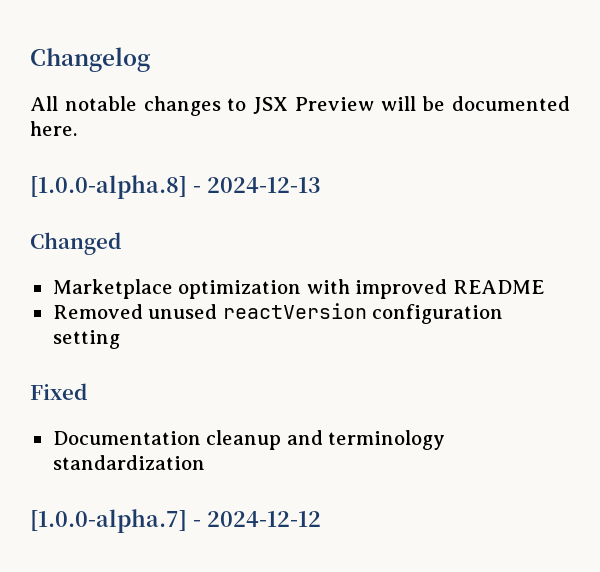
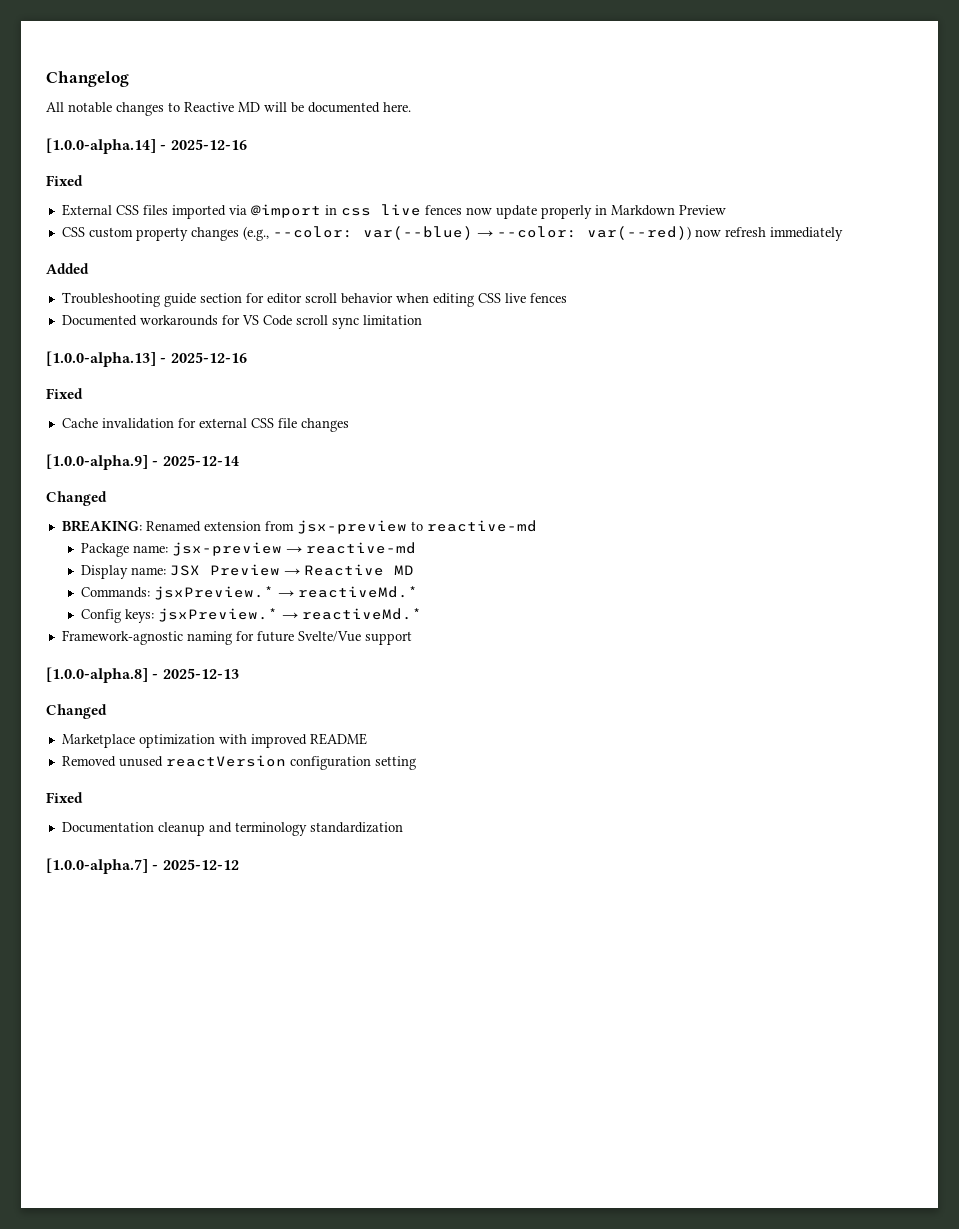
[253,97,374,114] JSX Preview -> [184,102,260,112] Reactive MD
(77, 128) none -> [46,138,247,154] [46,175,83,186] [61,204,726,219] [61,226,843,241] [46,263,89,274] [61,292,567,307] [61,315,422,329] [46,351,247,367] [46,388,83,399] [61,418,349,432] [46,454,239,470] [46,491,107,506] [61,520,537,534] [81,542,417,557] [81,564,415,579] [81,586,419,600] [81,608,423,623] [61,630,412,645] // [1.0.0-alpha.14] - 2025-12-16 // Fixed // External CSS files imported via @import in css live fences now update properly in Markdown Preview // CSS custom property changes (e.g., --color: var(--blue) → --color: var(--red)) now refresh immediately // Added // Troubleshooting guide section for editor scroll behavior when editing CSS live fences // Documented workarounds for VS Code scroll sync limitation // [1.0.0-alpha.13] - 2025-12-16 // Fixed // Cache invalidation for external CSS file changes // [1.0.0-alpha.9] - 2025-12-14 // Changed // BREAKING: Renamed extension from jsx-preview to reactive-md // Package name: jsx-preview → reactive-md // Display name: JSX Preview → Reactive MD // Commands: jsxPreview.* → reactiveMd.* // Config keys: jsxPreview.* → reactiveMd.* // Framework-agnostic naming for future Svelte/Vue support
[206,177,321,193] 2024-12-13 -> [162,668,239,679] 2025-12-13
[206,511,321,527] 2024-12-12 -> [162,859,239,870] 2025-12-12

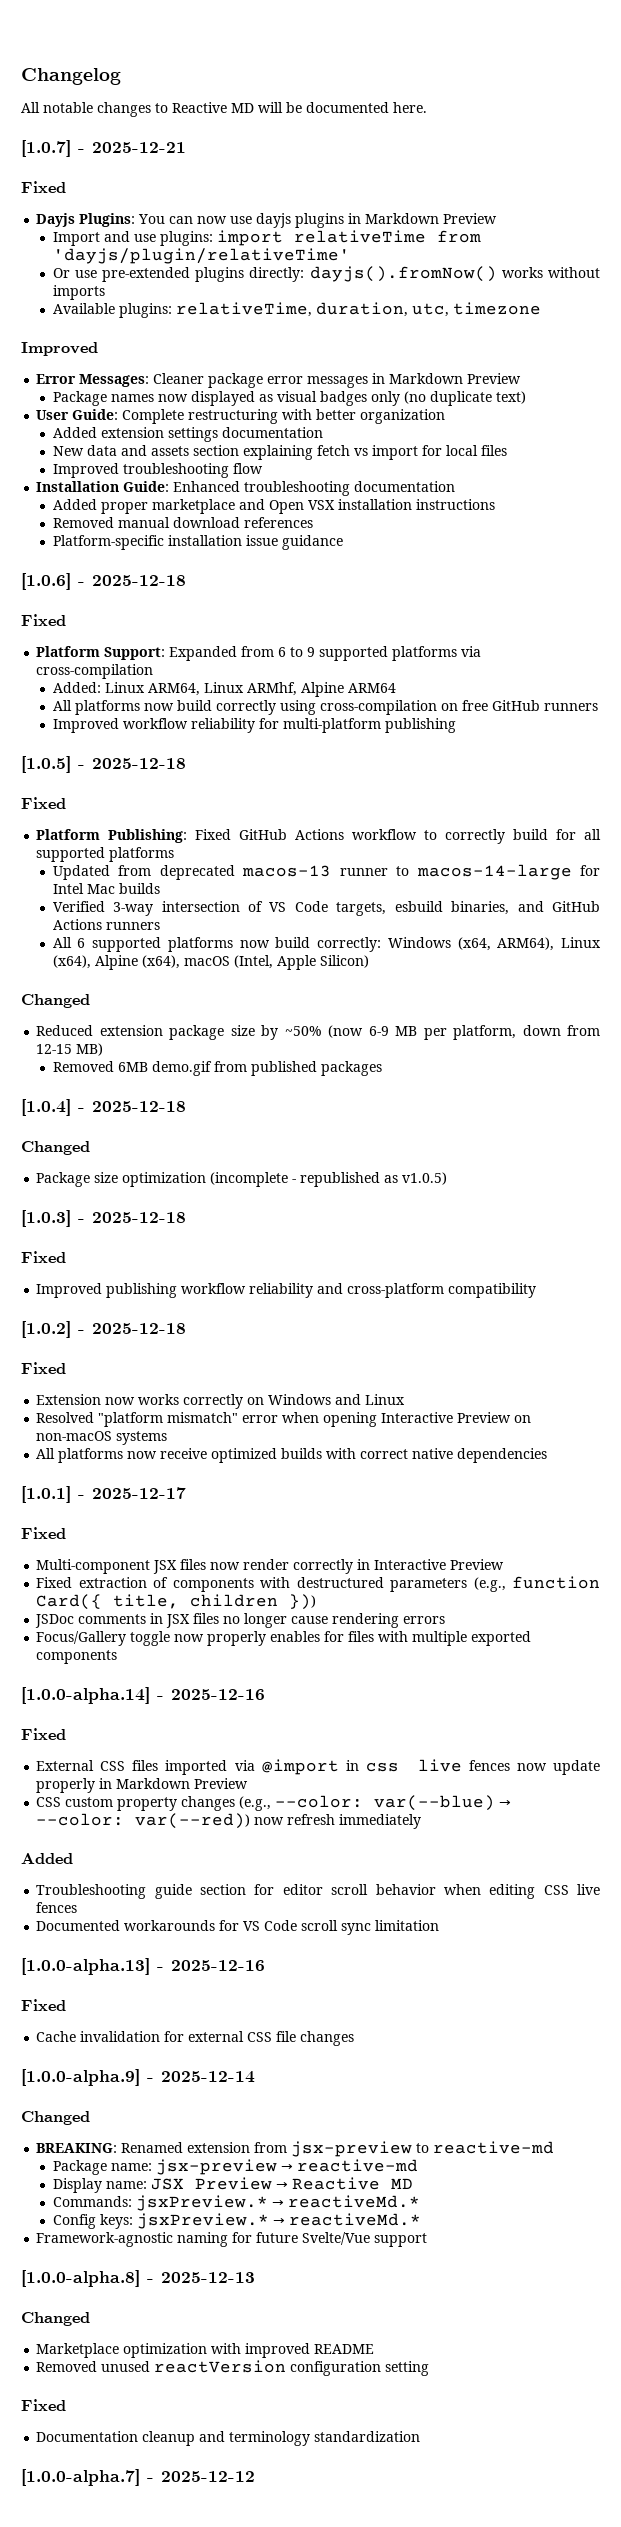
(411, 107) none -> [21,140,186,157] [21,181,66,193] [36,213,498,228] [52,230,481,246] [52,248,350,264] [52,266,600,282] [52,285,105,300] [52,302,541,318] [21,342,98,356] [36,373,522,388] [52,391,526,406] [36,409,446,424] [52,427,323,442] [52,445,507,460] [52,463,263,478] [36,481,456,496] [52,499,495,514] [52,517,313,528] [52,535,343,550] [21,573,186,590] [21,614,66,626] [36,646,482,661] [36,664,154,679] [52,682,396,697] [52,700,598,715] [52,718,456,733] [21,756,186,773] [21,797,66,809] [36,829,601,844] [36,847,175,862] [52,864,601,880] [52,883,160,894] [52,901,600,916] [52,919,160,930] [52,937,601,952] [52,955,369,970] [21,994,90,1008] [36,1025,601,1040] [36,1043,104,1056] [52,1061,382,1076] [21,1099,186,1116] [21,1141,90,1155] [36,1172,448,1187] [21,1210,186,1227] [21,1251,66,1263] [36,1283,537,1298] [21,1321,186,1338] [21,1362,66,1374] [36,1394,406,1409] [36,1412,532,1427] [36,1431,168,1445] [36,1448,548,1463] [21,1486,186,1503] [21,1527,66,1539] [36,1559,505,1574] [36,1576,600,1592] [36,1594,317,1610] [35,1613,446,1628] [36,1631,532,1646] [36,1650,118,1664] // [1.0.7] - 2025-12-21 // Fixed // Dayjs Plugins: You can now use dayjs plugins in Markdown Preview // Import and use plugins: import relativeTime from 'dayjs/plugin/relativeTime' // Or use pre-extended plugins directly: dayjs().fromNow() works without imports // Available plugins: relativeTime, duration, utc, timezone // Improved // Error Messages: Cleaner package error messages in Markdown Preview // Package names now displayed as visual badges only (no duplicate text) // User Guide: Complete restructuring with better organization // Added extension settings documentation // New data and assets section explaining fetch vs import for local files // Improved troubleshooting flow // Installation Guide: Enhanced troubleshooting documentation // Added proper marketplace and Open VSX installation instructions // Removed manual download references // Platform-specific installation issue guidance // [1.0.6] - 2025-12-18 // Fixed // Platform Support: Expanded from 6 to 9 supported platforms via cross-compilation // Added: Linux ARM64, Linux ARMhf, Alpine ARM64 // All platforms now build correctly using cross-compilation on free GitHub runners // Improved workflow reliability for multi-platform publishing // [1.0.5] - 2025-12-18 // Fixed // Platform Publishing: Fixed GitHub Actions workflow to correctly build for all supported platforms // Updated from deprecated macos-13 runner to macos-14-large for Intel Mac builds // Verified 3-way intersection of VS Code targets, esbuild binaries, and GitHub Actions runners // All 6 supported platforms now build correctly: Windows (x64, ARM64), Linux (x64), Alpine (x64), macOS (Intel, Apple Silicon) // Changed // Reduced extension package size by ~50% (now 6-9 MB per platform, down from 12-15 MB) // Removed 6MB demo.gif from published packages // [1.0.4] - 2025-12-18 // Changed // Package size optimization (incomplete - republished as v1.0.5) // [1.0.3] - 2025-12-18 // Fixed // Improved publishing workflow reliability and cross-platform compatibility // [1.0.2] - 2025-12-18 // Fixed // Extension now works correctly on Windows and Linux // Resolved "platform mismatch" error when opening Interactive Preview on non-macOS systems // All platforms now receive optimized builds with correct native dependencies // [1.0.1] - 2025-12-17 // Fixed // Multi-component JSX files now render correctly in Interactive Preview // Fixed extraction of components with destructured parameters (e.g., function Card({ title, children })) // JSDoc comments in JSX files no longer cause rendering errors // Focus/Gallery toggle now properly enables for files with multiple exported components

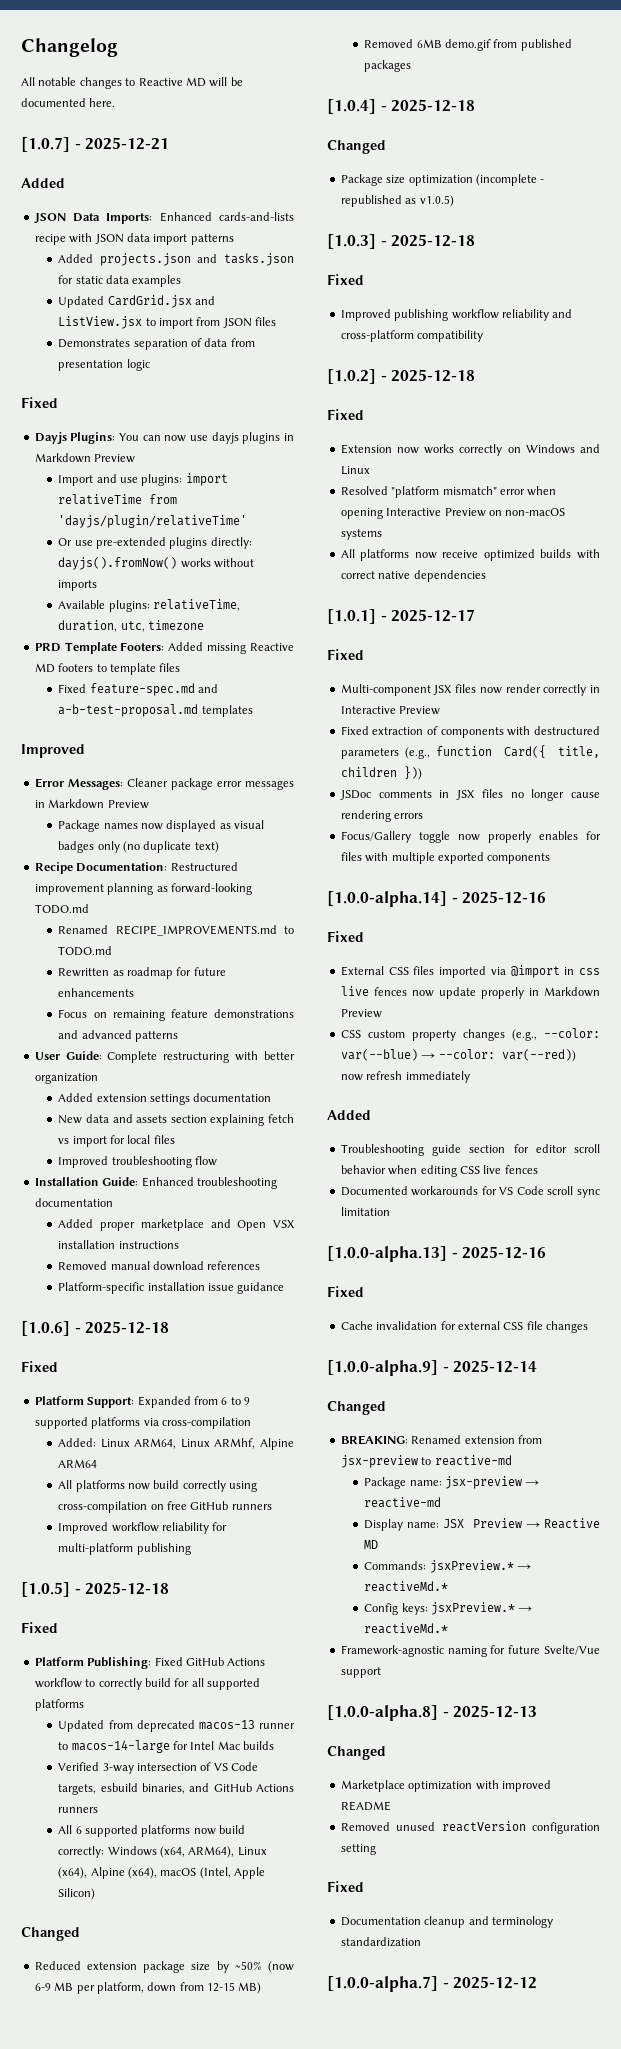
(186, 147) none -> [21,178,65,188] [33,212,294,224] [34,233,234,245] [58,253,294,266] [58,275,182,287] [58,295,216,308] [58,316,277,329] [58,338,255,350] [58,359,150,371] // Added // JSON Data Imports: Enhanced cards-and-lists recipe with JSON data import patterns // Added projects.json and tasks.json for static data examples // Updated CardGrid.jsx and ListView.jsx to import from JSON files // Demonstrates separation of data from presentation logic
(541, 308) none -> [34,642,294,654] [34,663,181,675] [58,683,219,696] [58,704,253,717] // PRD Template Footers: Added missing Reactive MD footers to template files // Fixed feature-spec.md and a-b-test-proposal.md templates
(526, 397) none -> [34,862,238,874] [34,883,252,895] [34,904,89,914] [58,925,294,936] [58,946,113,956] [58,967,226,979] [58,988,135,997] [58,1009,294,1021] [58,1030,179,1042] // Recipe Documentation: Restructured improvement planning as forward-looking TODO.md // Renamed RECIPE_IMPROVEMENTS.md to TODO.md // Rewritten as roadmap for future enhancements // Focus on remaining feature demonstrations and advanced patterns

